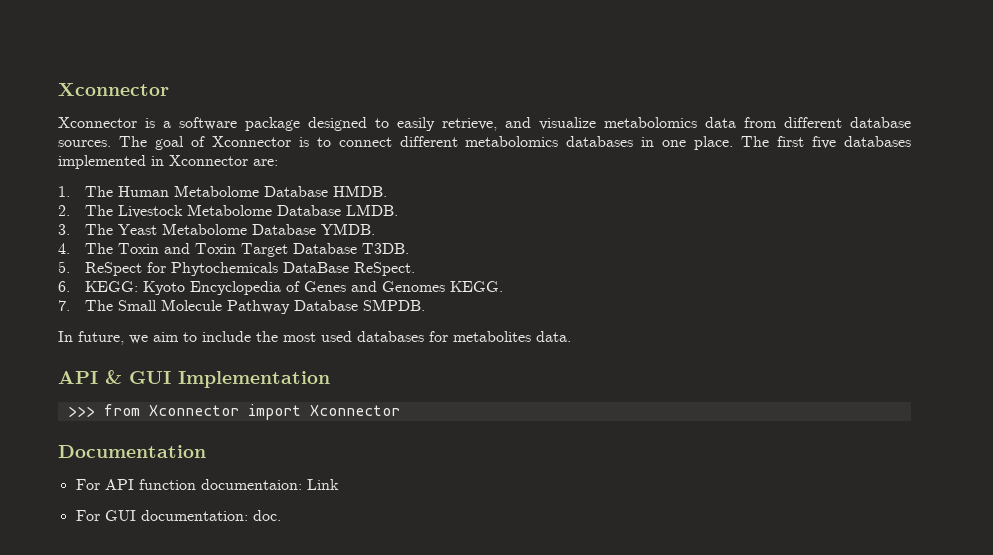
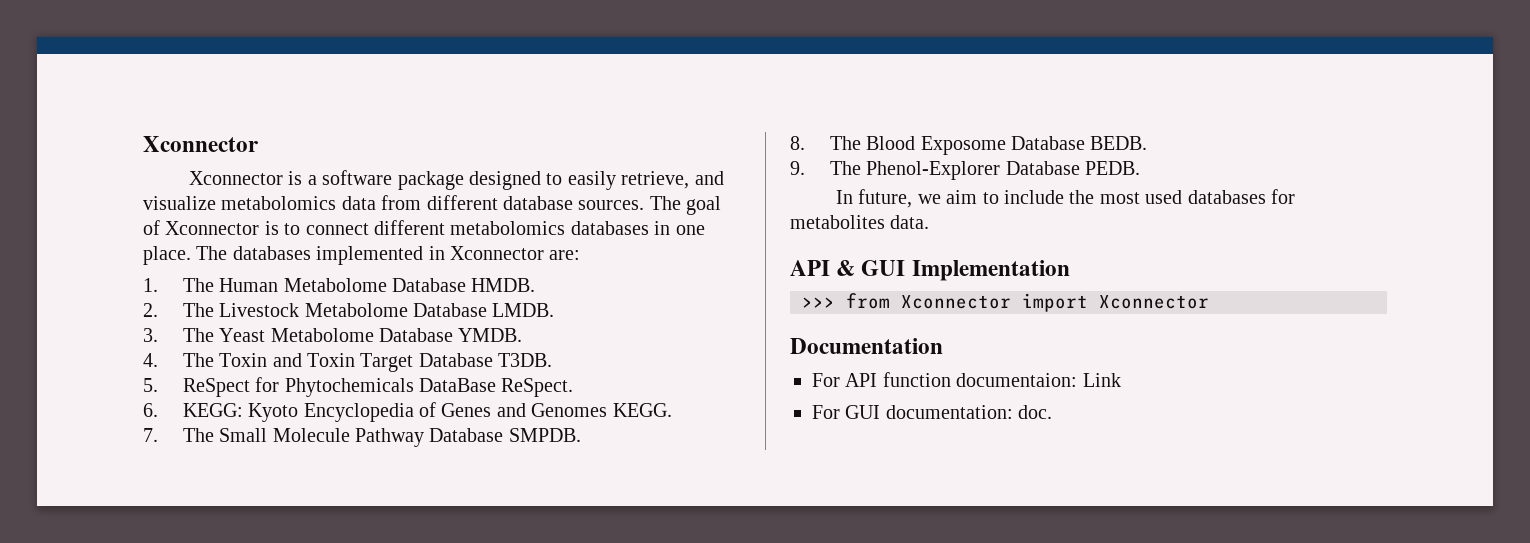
[777,136,837,149] first five -> (228, 253) none
(426, 305) none -> [790,136,1148,155] [790,161,1140,180] // 8. The Blood Exposome Database BEDB. // 9. The Phenol-Explorer Database PEDB.

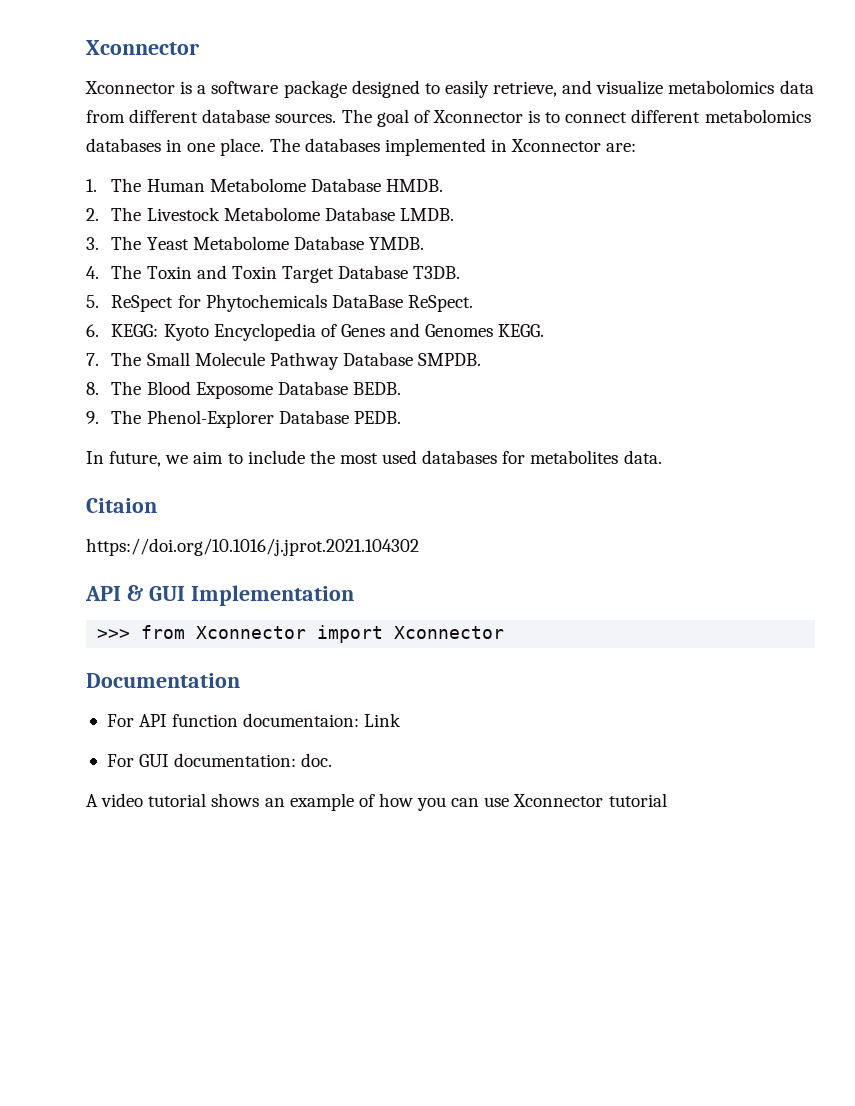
(930, 222) none -> [86,498,157,513] [86,538,419,556] // Citaion // https://doi.org/10.1016/j.jprot.2021.104302
(1053, 412) none -> [86,793,667,811] // A video tutorial shows an example of how you can use Xconnector tutorial

